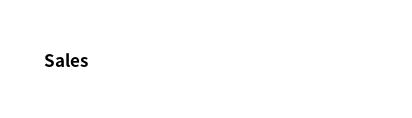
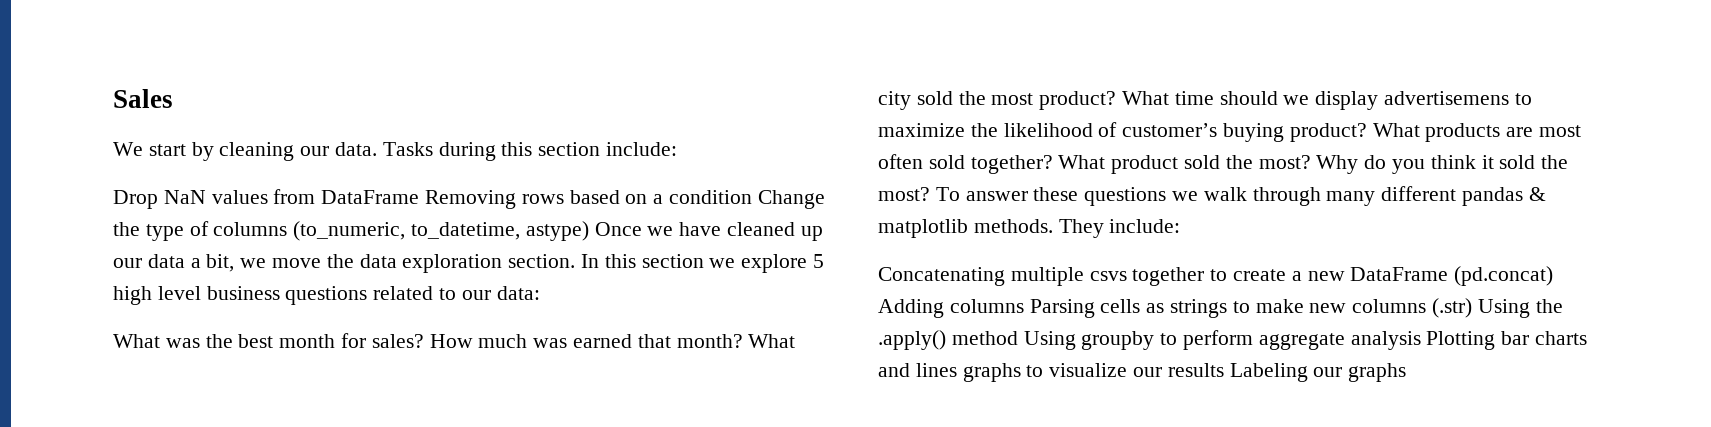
(88, 60) none -> [113,142,678,161] [113,189,825,209] [113,221,823,241] [113,254,825,273] [113,286,540,305] [113,333,796,348] [878,91,1532,110] [878,122,1582,142] [878,154,1569,174] [878,186,1546,206] [878,219,1181,238] [878,266,1554,286] [878,298,1563,318] [878,330,1588,350] [878,363,1407,382] // We start by cleaning our data. Tasks during this section include: // Drop NaN values from DataFrame Removing rows based on a condition Change the type of columns (to_numeric, to_datetime, astype) Once we have cleaned up our data a bit, we move the data exploration section. In this section we explore 5 high level business questions related to our data: // What was the best month for sales? How much was earned that month? What city sold the most product? What time should we display advertisemens to maximize the likelihood of customer’s buying product? What products are most often sold together? What product sold the most? Why do you think it sold the most? To answer these questions we walk through many different pandas & matplotlib methods. They include: // Concatenating multiple csvs together to create a new DataFrame (pd.concat) Adding columns Parsing cells as strings to make new columns (.str) Using the .apply() method Using groupby to perform aggregate analysis Plotting bar charts and lines graphs to visualize our results Labeling our graphs

